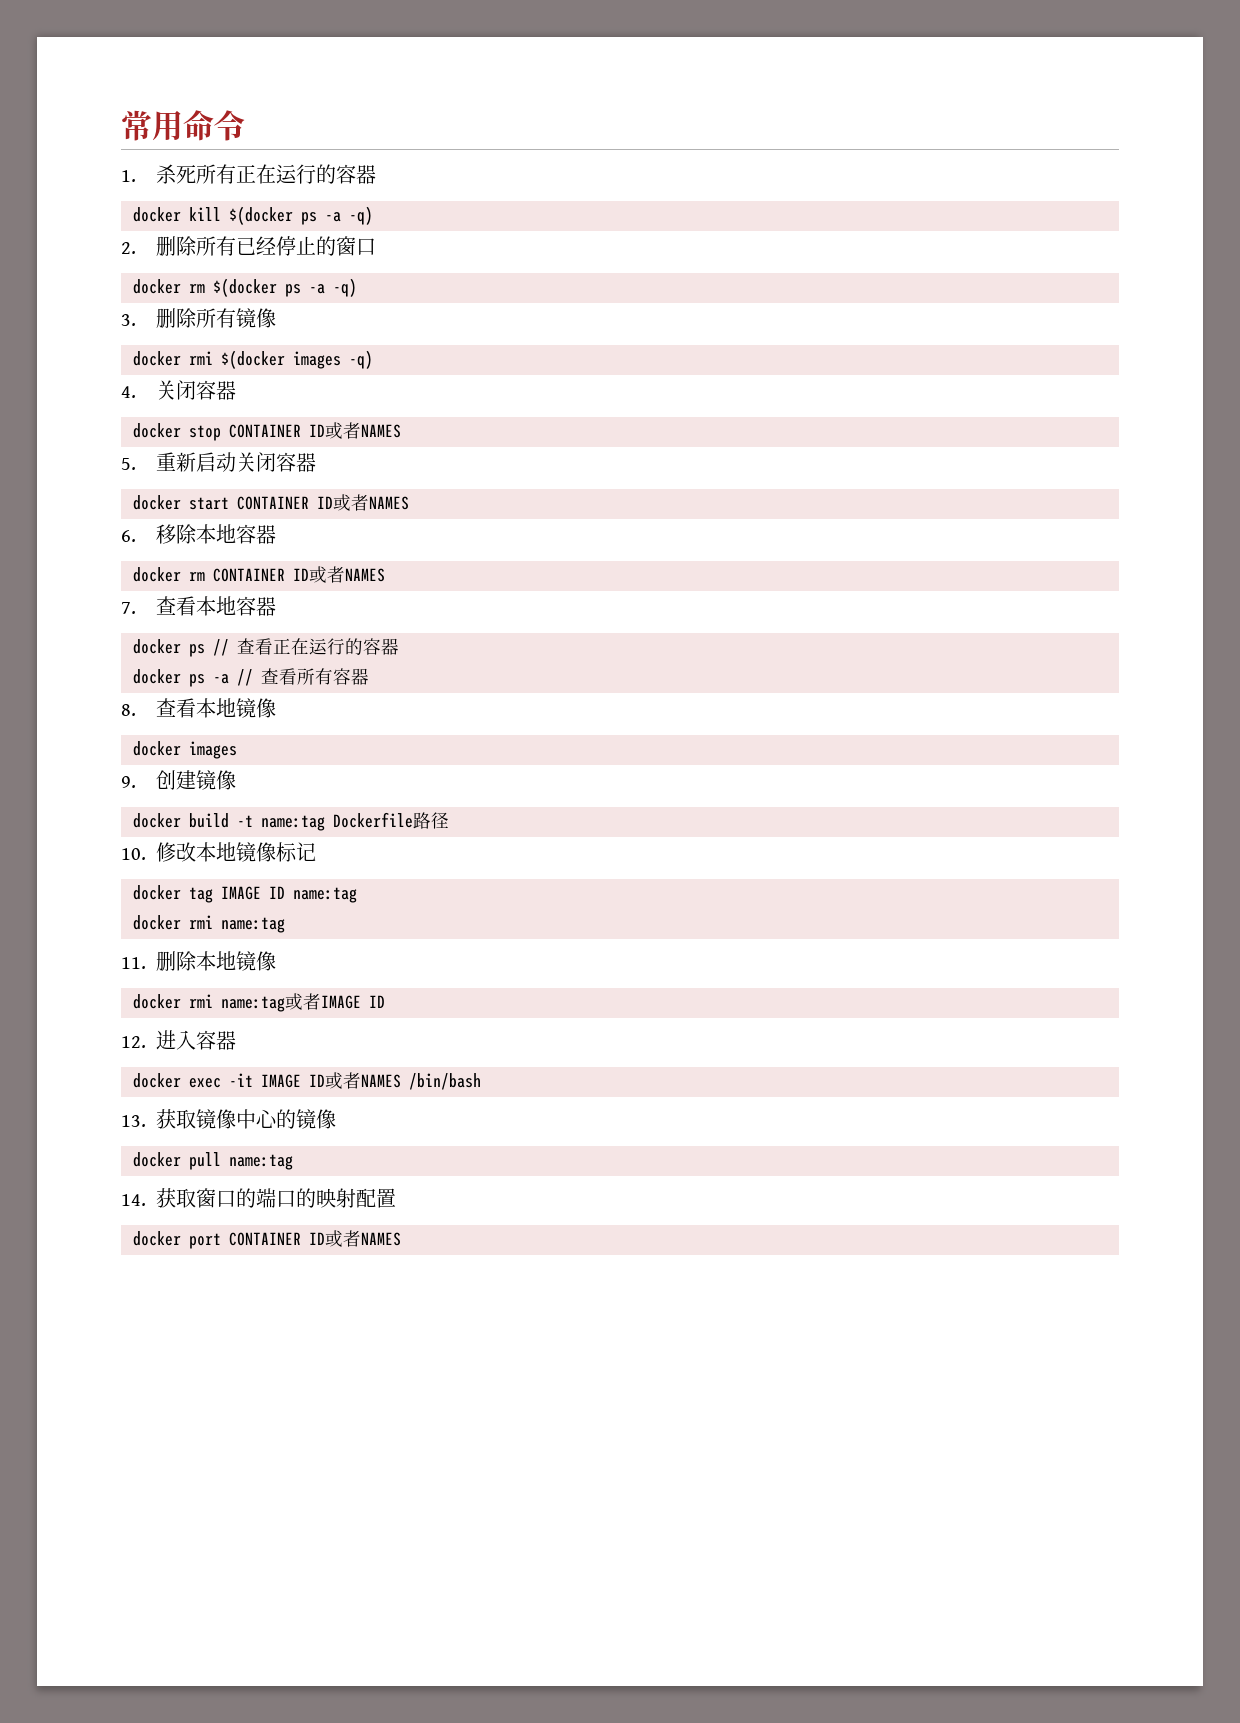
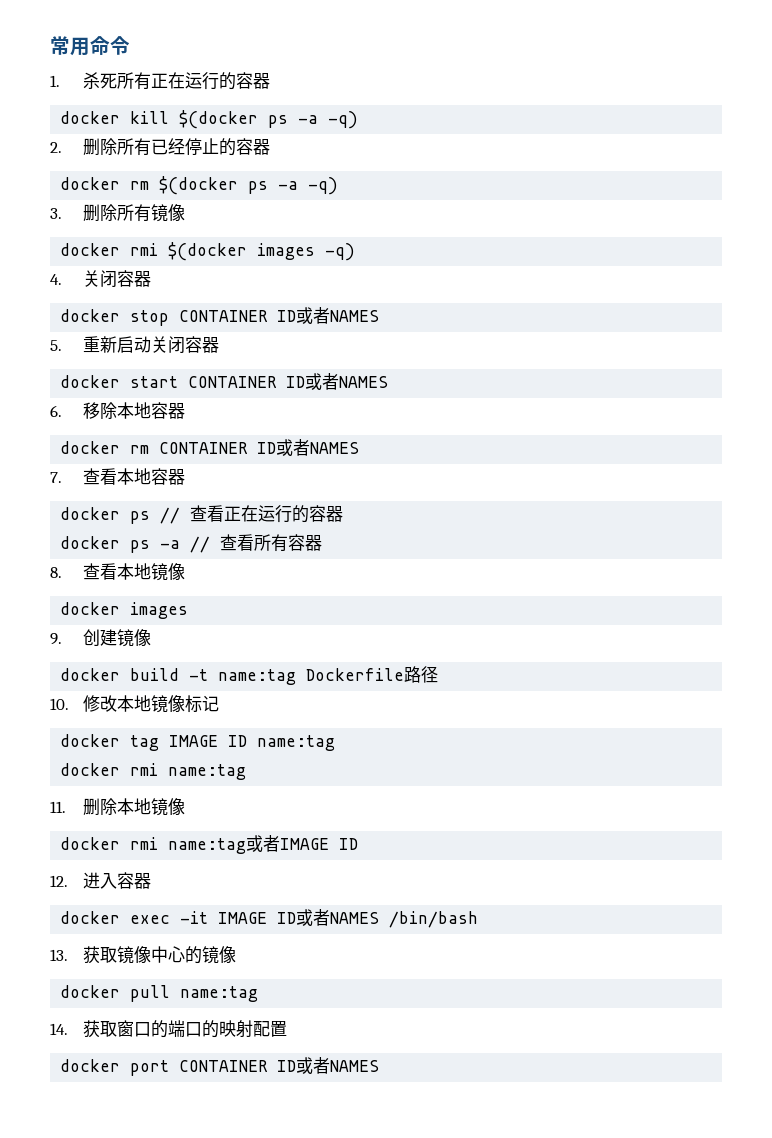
[335,236,376,256] 窗口 -> [235,138,270,155] 容器

